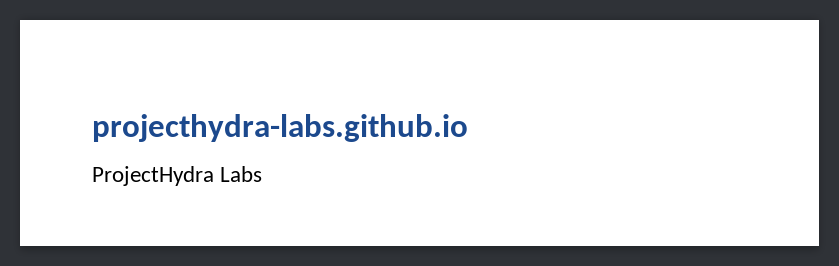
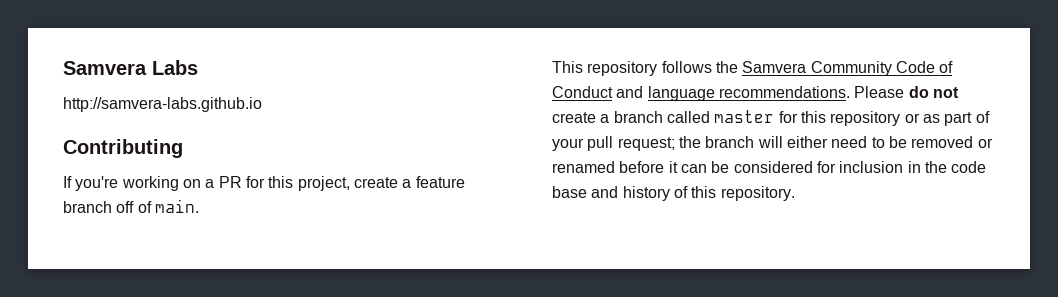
[92,114,468,142] [92,166,263,186] projecthydra-labs.github.io // ProjectHydra Labs -> [63,60,198,75] [63,97,262,112] [63,139,183,158] [63,176,465,191] [63,199,199,213] [552,61,954,76] [552,86,959,101] [552,110,990,126] [552,136,993,151] [552,161,987,173] [552,186,795,201] Samvera Labs // http://samvera-labs.github.io // Contributing // If you're working on a PR for this project, create a feature branch off of main. // This repository follows the Samvera Community Code of Conduct and language recommendations. Please do not create a branch called master for this repository or as part of your pull request; the branch will either need to be removed or renamed before it can be considered for inclusion in the code base and history of this repository.

